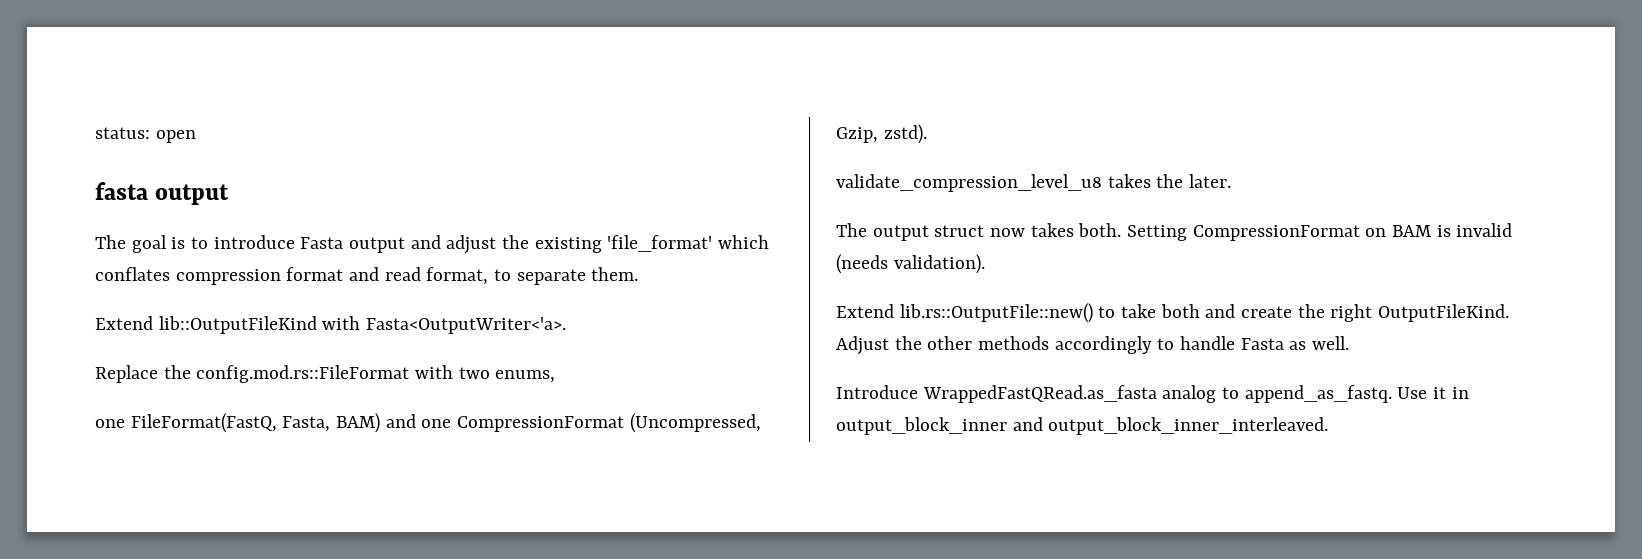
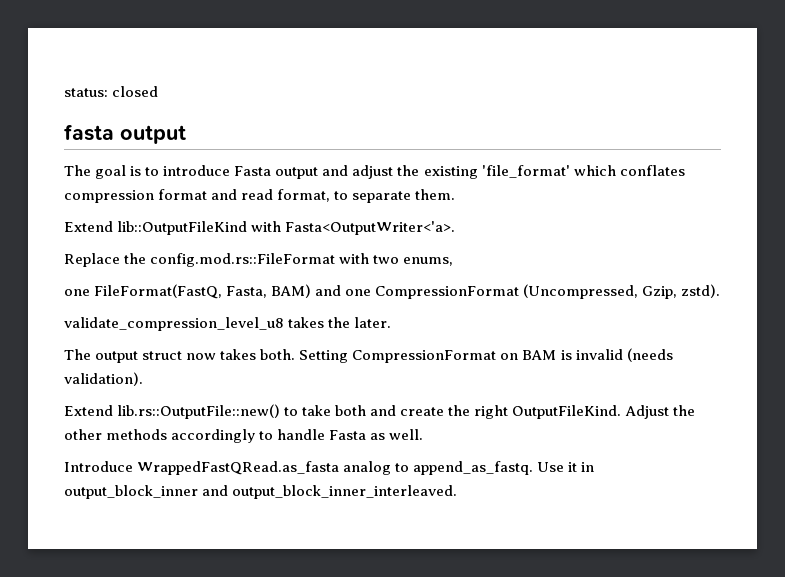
[155,130,196,143] open -> [112,86,159,97] closed

